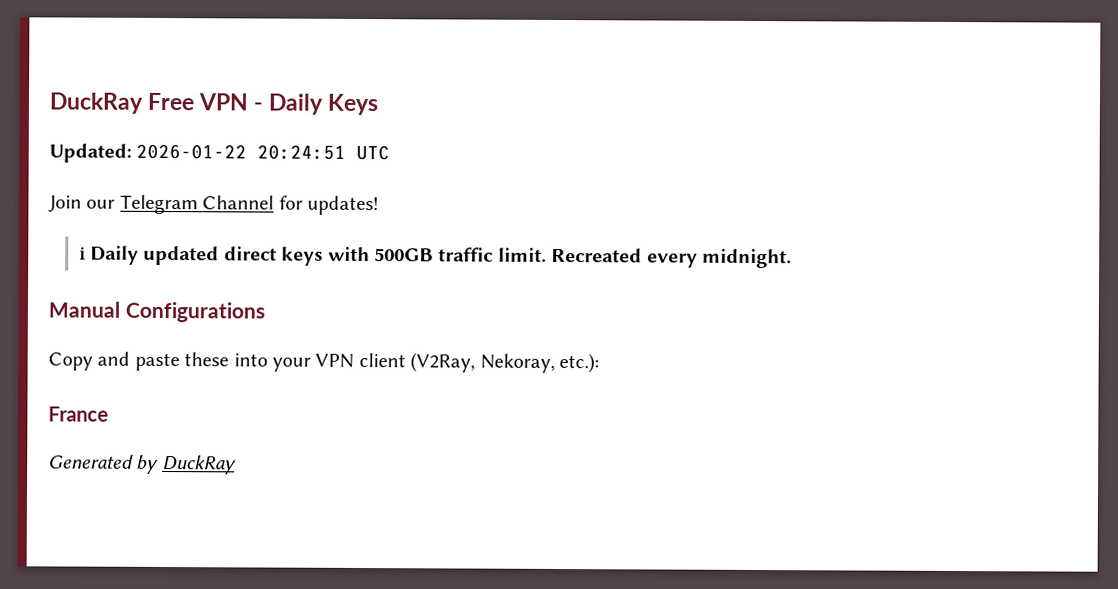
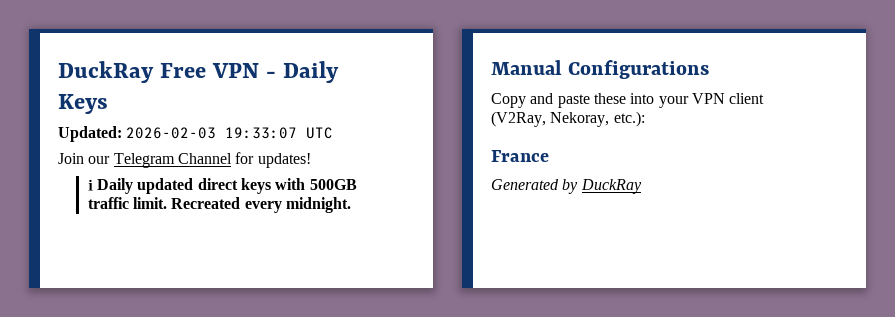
[136,143,347,160] 2026-01-22 20:24:51 -> [126,127,298,139] 2026-02-03 19:33:07

